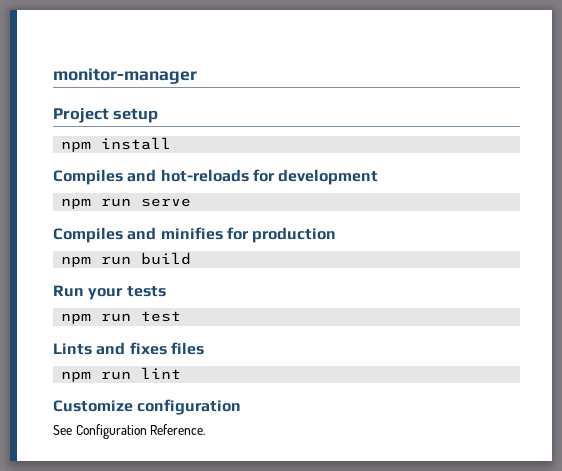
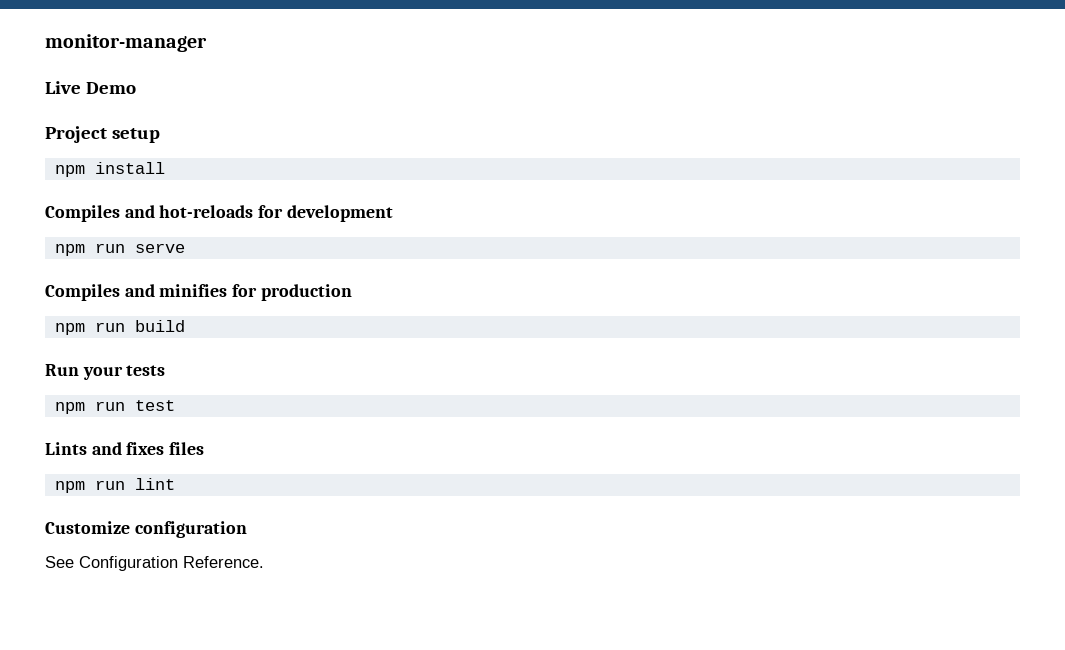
(197, 76) none -> [45,81,136,94] // Live Demo

